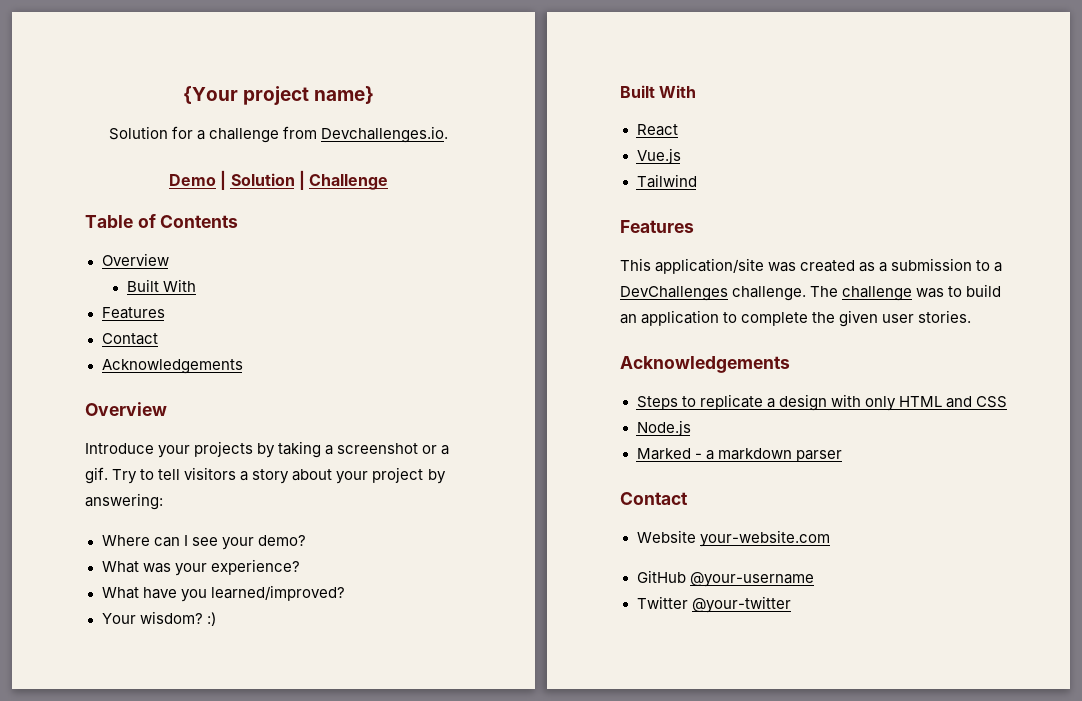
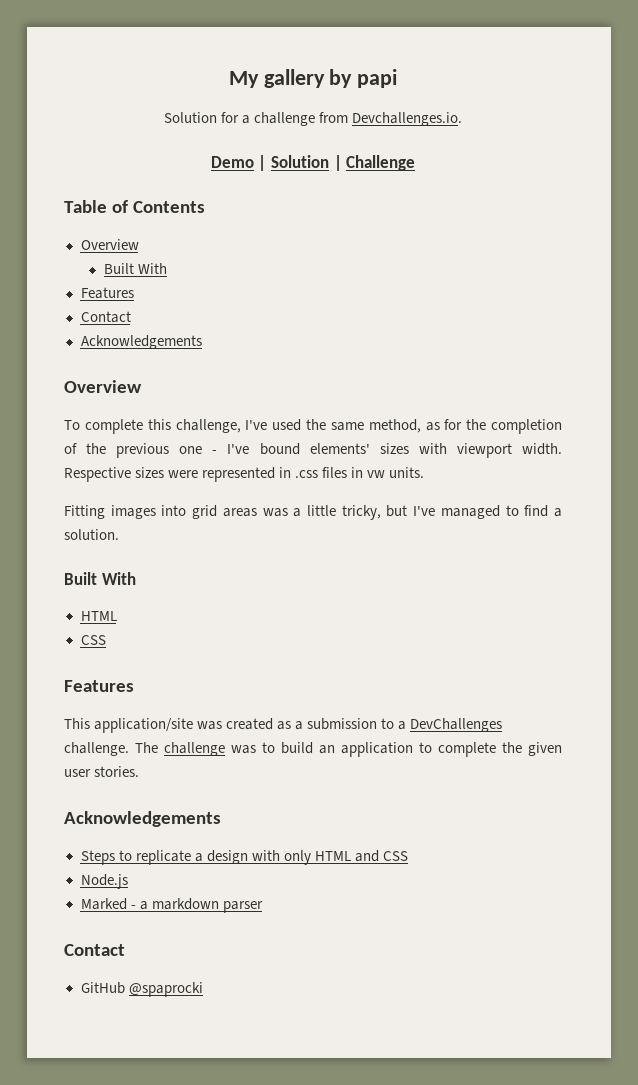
[182,86,375,105] {Your project name} -> [228,69,398,88] My gallery by papi
[85,441,450,458] [85,467,446,484] [85,493,163,510] [101,535,306,550] [101,559,300,576] [101,585,345,602] [101,611,216,626] [620,85,697,98] [636,124,678,136] [636,148,681,164] [636,174,697,188] Introduce your projects by taking a screenshot or a gif. Try to tell visitors a story about your project by answering: // Where can I see your demo? // What was your experience? // What have you learned/improved? // Your wisdom? :) // Built With // React // Vue.js // Tailwind -> [64,419,562,434] [64,443,563,458] [64,467,425,482] [64,505,563,520] [64,529,119,540] [64,572,136,585] [80,611,117,621] [80,635,106,645] To complete this challenge, I've used the same method, as for the completion of the previous one - I've bound elements' sizes with viewport width. Respective sizes were represented in .css files in vw units. // Fitting images into grid areas was a little tricky, but I've managed to find a solution. // Built With // HTML // CSS
[636,530,830,547] // Website your-website.com -> (125, 950) none
[689,572,814,587] [636,596,791,613] @your-username // Twitter @your-twitter -> [128,982,203,997] @spaprocki

